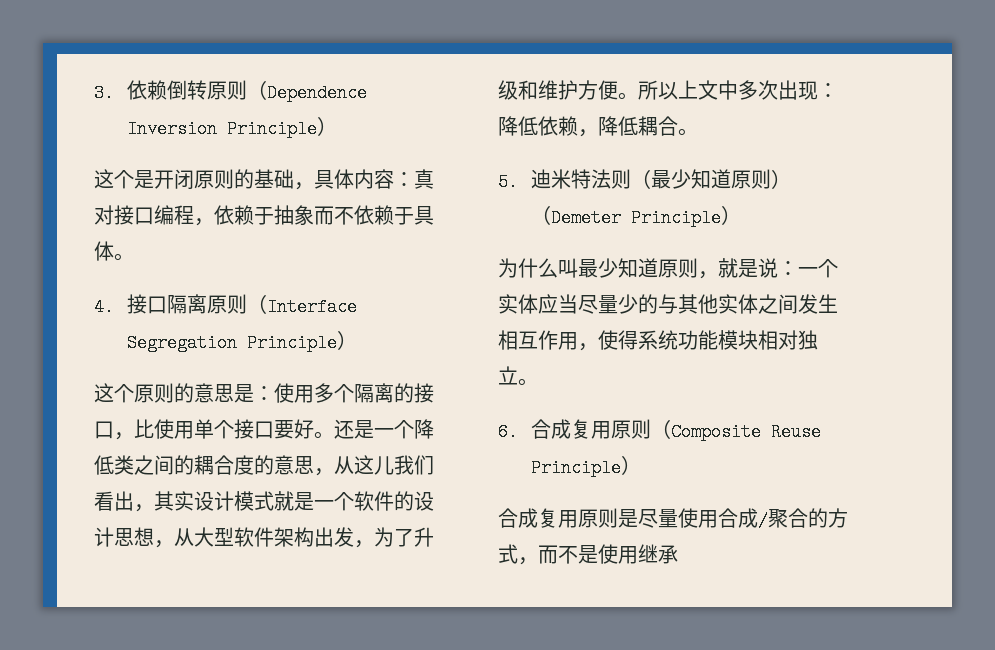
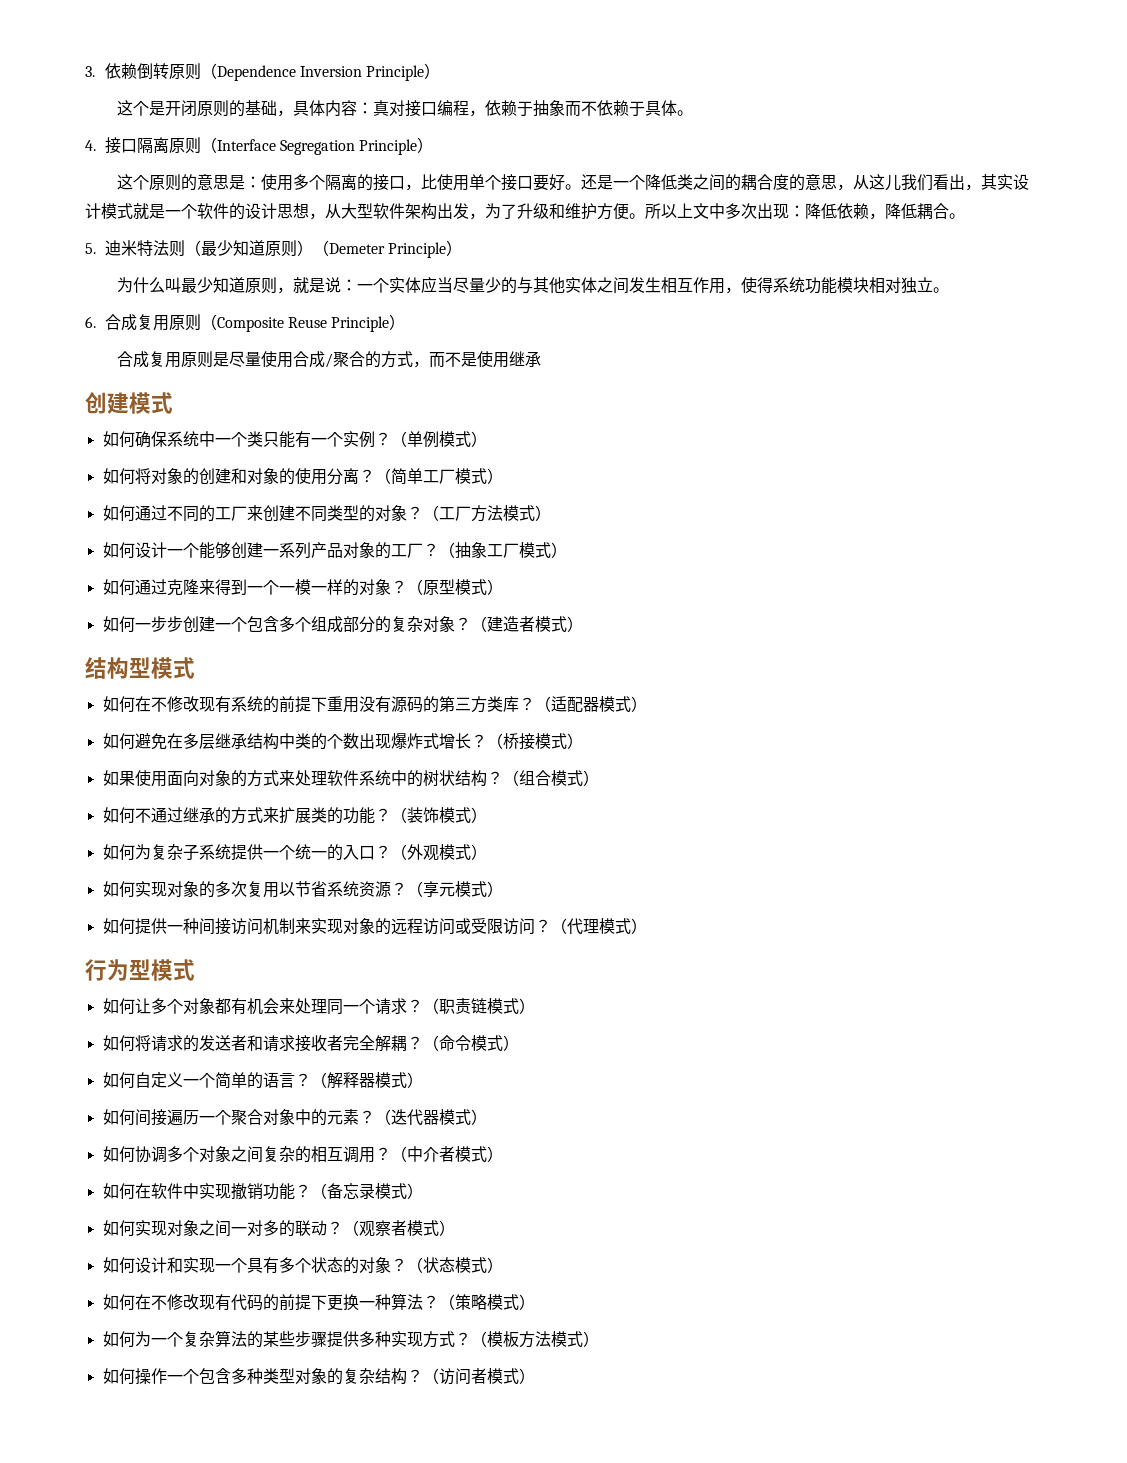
(678, 554) none -> [85,392,173,414] [102,431,487,448] [102,468,503,485] [102,505,551,522] [102,542,567,559] [102,579,503,596] [102,616,583,633] [85,657,195,679] [102,696,647,713] [102,733,583,750] [102,770,599,787] [102,807,487,824] [102,844,487,861] [102,881,503,898] [102,918,647,935] [85,959,195,981] [102,998,535,1015] [102,1035,519,1052] [102,1072,423,1089] [102,1109,487,1126] [102,1146,503,1163] [102,1183,423,1200] [102,1220,455,1237] [102,1257,503,1274] [102,1293,535,1311] [102,1330,599,1348] [102,1368,535,1385] // 创建模式 // 如何确保系统中一个类只能有一个实例？（单例模式） // 如何将对象的创建和对象的使用分离？（简单工厂模式） // 如何通过不同的工厂来创建不同类型的对象？（工厂方法模式） // 如何设计一个能够创建一系列产品对象的工厂？（抽象工厂模式） // 如何通过克隆来得到一个一模一样的对象？（原型模式） // 如何一步步创建一个包含多个组成部分的复杂对象？（建造者模式） // 结构型模式 // 如何在不修改现有系统的前提下重用没有源码的第三方类库？（适配器模式） // 如何避免在多层继承结构中类的个数出现爆炸式增长？（桥接模式） // 如果使用面向对象的方式来处理软件系统中的树状结构？（组合模式） // 如何不通过继承的方式来扩展类的功能？（装饰模式） // 如何为复杂子系统提供一个统一的入口？（外观模式） // 如何实现对象的多次复用以节省系统资源？（享元模式） // 如何提供一种间接访问机制来实现对象的远程访问或受限访问？（代理模式） // 行为型模式 // 如何让多个对象都有机会来处理同一个请求？（职责链模式） // 如何将请求的发送者和请求接收者完全解耦？（命令模式） // 如何自定义一个简单的语言？（解释器模式） // 如何间接遍历一个聚合对象中的元素？（迭代器模式） // 如何协调多个对象之间复杂的相互调用？（中介者模式） // 如何在软件中实现撤销功能？（备忘录模式） // 如何实现对象之间一对多的联动？（观察者模式） // 如何设计和实现一个具有多个状态的对象？（状态模式） // 如何在不修改现有代码的前提下更换一种算法？（策略模式） // 如何为一个复杂算法的某些步骤提供多种实现方式？（模板方法模式） // 如何操作一个包含多种类型对象的复杂结构？（访问者模式）

